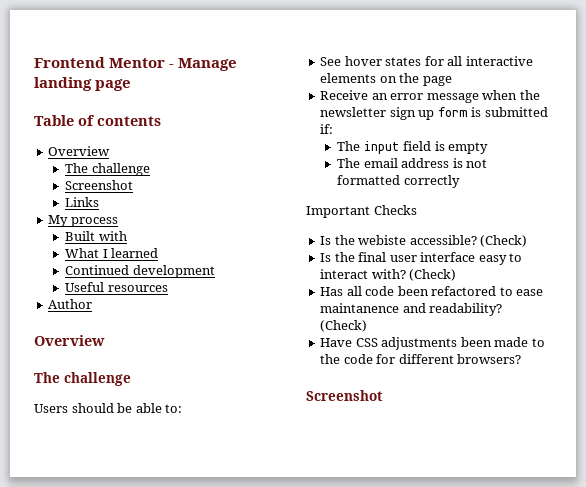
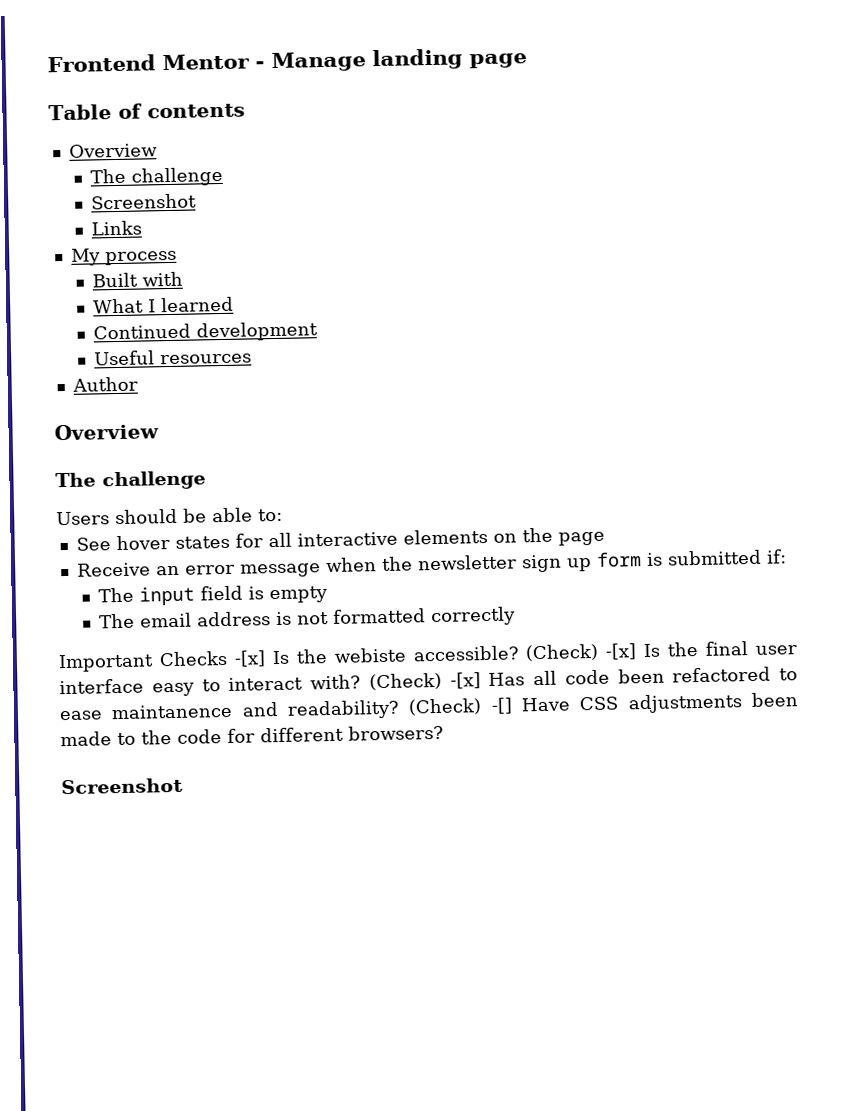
(417, 210) // -> [233,650,266,667] -[x]
(528, 241) // -> [605,643,638,660] -[x]
(457, 275) // -> [449,672,481,689] -[x]
(368, 326) // -> [490,697,513,714] -[]

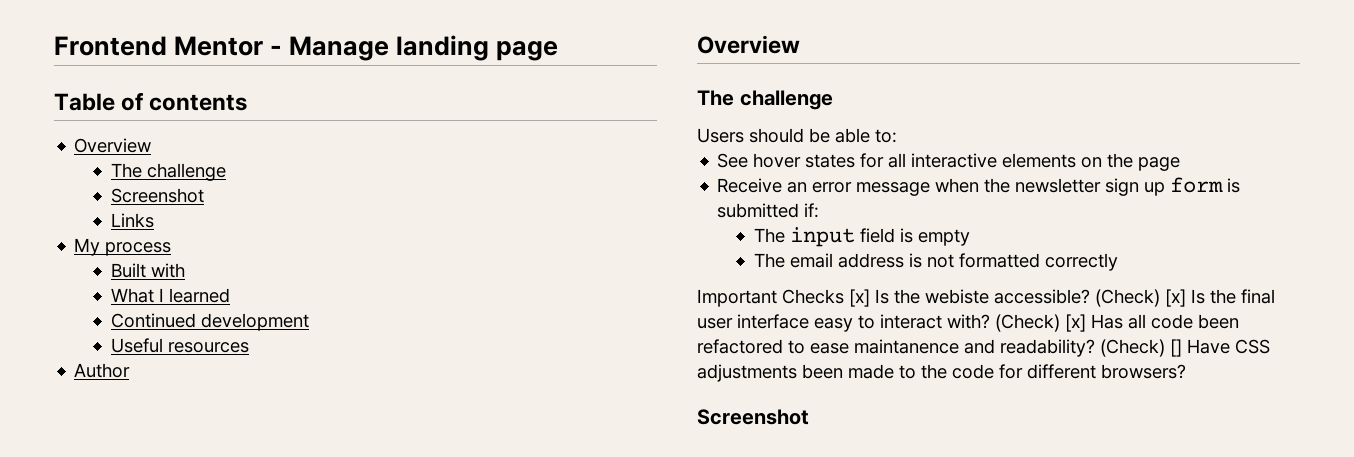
[233,650,266,667] -[x] -> [849,289,870,307] [x]
[605,643,638,660] -[x] -> [1165,289,1186,307] [x]
[449,672,481,689] -[x] -> [1065,314,1086,332] [x]
[490,697,513,714] -[] -> [1170,339,1182,357] []

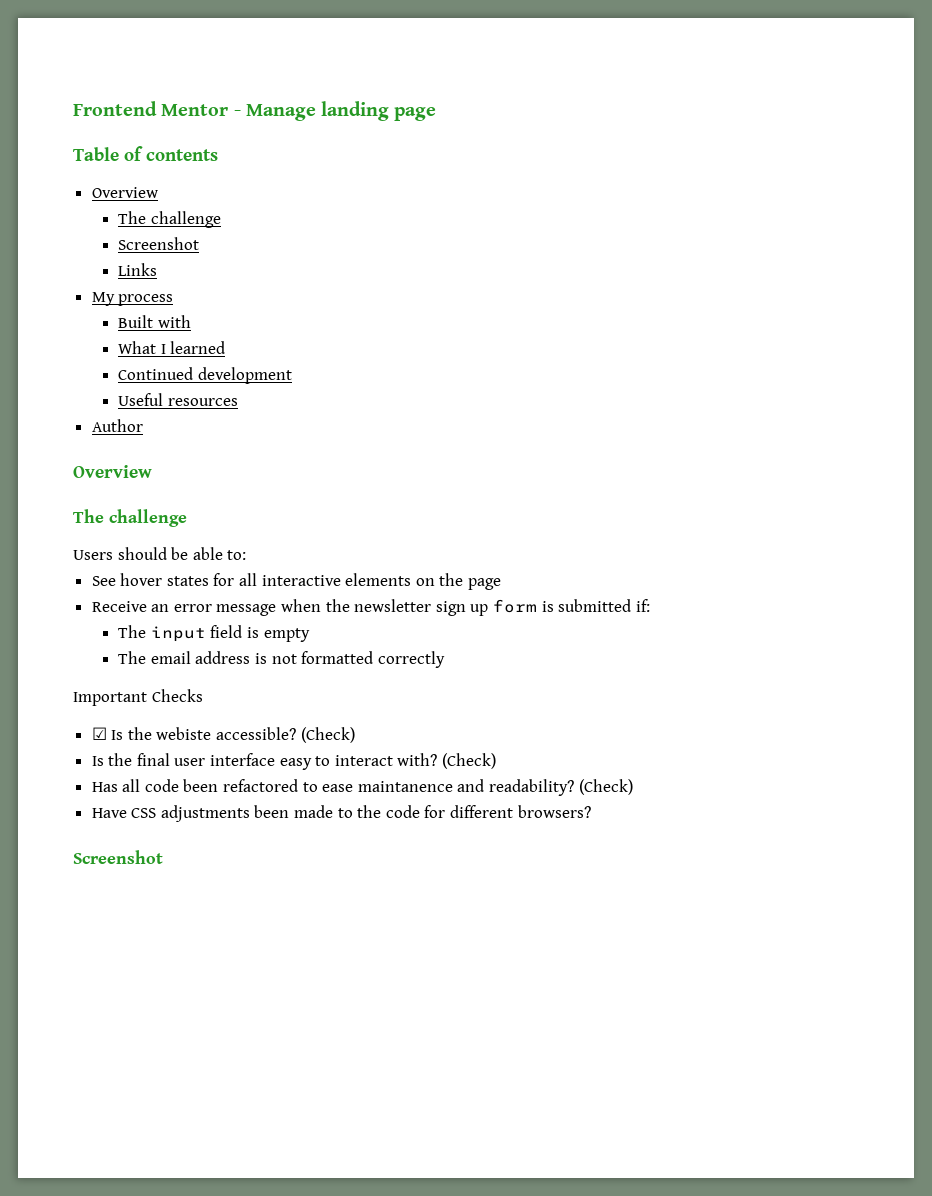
[849,289,870,307] [x] -> [91,727,107,740] // ☑
[1165,289,1186,307] [x] -> (355, 735) //
[1065,314,1086,332] [x] -> (497, 761) //
[1170,339,1182,357] [] -> (633, 787) //

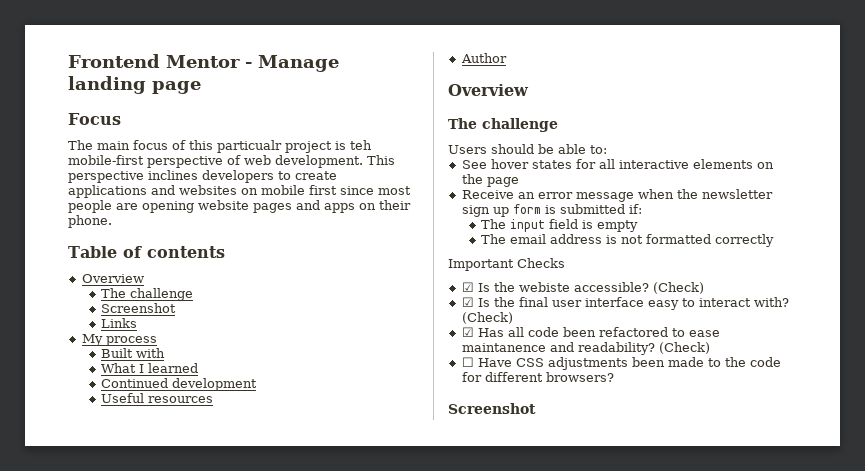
(437, 114) none -> [68,113,121,125] [68,140,372,153] [68,155,395,168] [68,170,337,183] [68,185,411,198] [68,200,411,213] [68,215,112,228] // Focus // The main focus of this particualr project is teh mobile-first perspective of web development. This perspective inclines developers to create applications and websites on mobile first since most people are opening website pages and apps on their phone.
(355, 735) none -> [461,297,474,307] ☑
(497, 761) none -> [461,327,474,337] ☑
(633, 787) none -> [461,357,474,367] ☐

